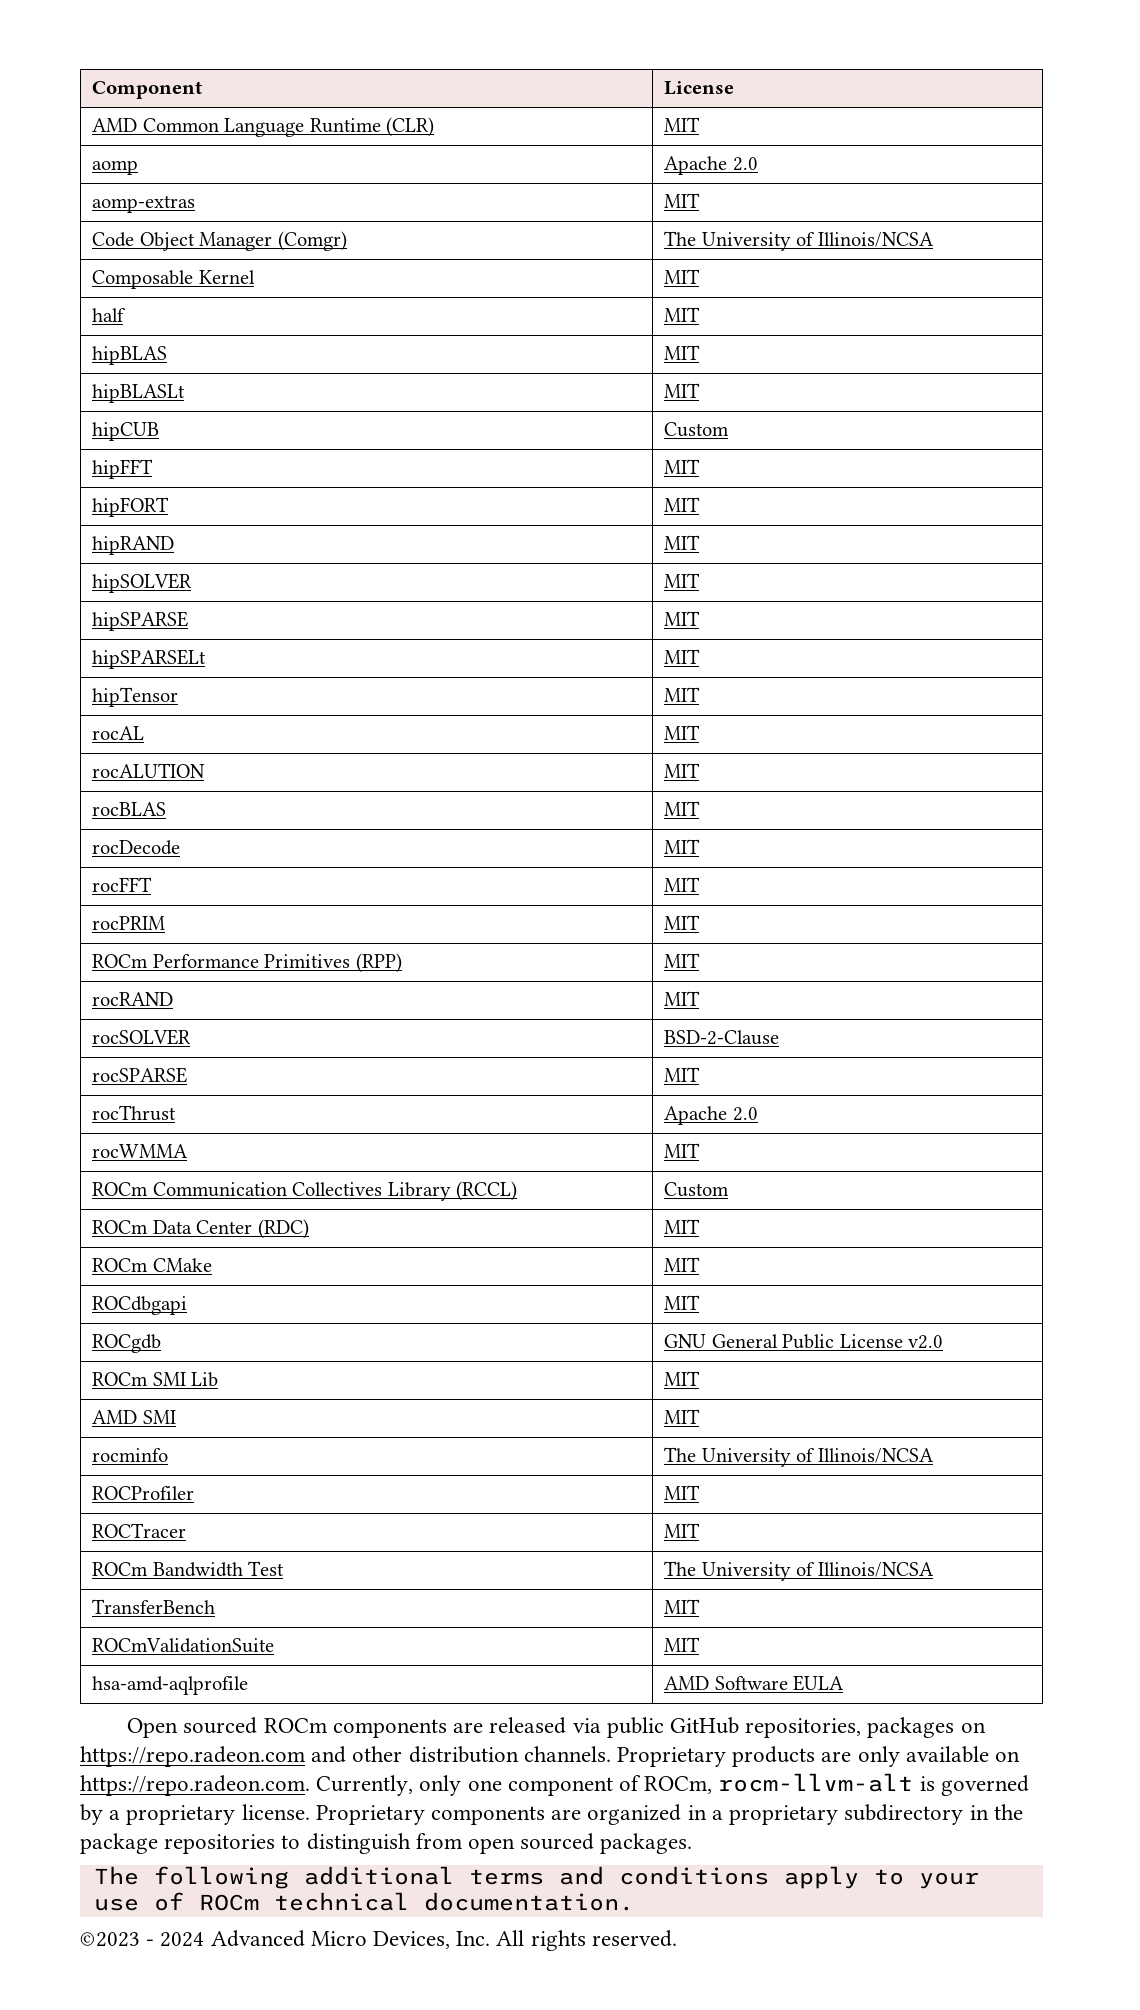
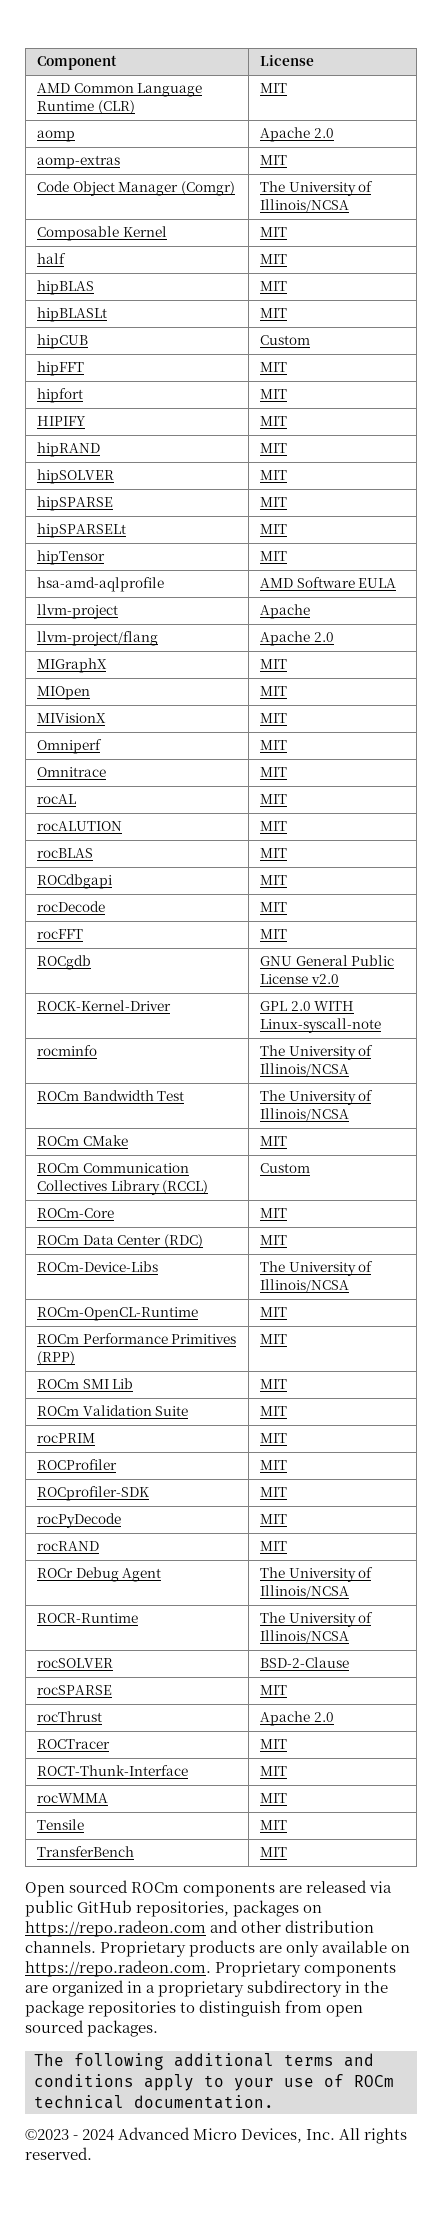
[92,497,170,517] hipFORT -> [36,388,83,403] [259,389,287,399] [36,416,86,426] hipfort | MIT // HIPIFY
(701, 694) none -> [36,577,164,592] [259,577,397,588] [36,604,118,619] [259,604,310,619] [36,631,158,646] [259,631,334,646] [36,658,107,673] [259,659,287,669] [36,686,90,700] [259,686,287,696] [36,713,106,723] [259,713,287,723] [36,739,102,754] [259,740,287,750] [36,767,106,777] [259,767,287,777] // hsa-amd-aqlprofile | AMD Software EULA // llvm-project | Apache // llvm-project/flang | Apache 2.0 // MIGraphX | MIT // MIOpen | MIT // MIVisionX | MIT // Omniperf | MIT // Omnitrace | MIT
(701, 808) none -> [36,874,112,889] [259,875,287,885] // ROCdbgapi | MIT
[92,916,166,930] rocPRIM -> [36,955,91,970] [259,955,395,966] [259,974,339,984] [36,1000,171,1011] [259,1001,355,1011] [259,1018,381,1033] [36,1045,97,1056] [259,1045,374,1060] [259,1063,349,1077] [36,1090,185,1101] [259,1090,374,1105] [259,1108,349,1122] [36,1135,128,1146] [259,1136,287,1146] [36,1163,189,1173] [36,1180,209,1195] [259,1163,310,1173] [36,1208,114,1218] [259,1208,287,1218] [36,1234,203,1248] [259,1235,287,1245] [36,1261,158,1272] [259,1261,374,1276] [259,1279,349,1293] [36,1307,198,1321] ROCgdb | GNU General Public License v2.0 // ROCK-Kernel-Driver | GPL 2.0 WITH Linux-syscall-note // rocminfo | The University of Illinois/NCSA // ROCm Bandwidth Test | The University of Illinois/NCSA // ROCm CMake | MIT // ROCm Communication Collectives Library (RCCL) | Custom // ROCm-Core | MIT // ROCm Data Center (RDC) | MIT // ROCm-Device-Libs | The University of Illinois/NCSA // ROCm-OpenCL-Runtime
[92,992,174,1006] [664,991,701,1006] rocRAND | MIT -> [36,1378,134,1389] [259,1379,287,1389] [36,1405,189,1416] [259,1406,287,1416] [36,1433,95,1443] [259,1433,287,1443] [36,1459,117,1470] [259,1460,287,1470] [36,1486,149,1501] [259,1487,287,1497] [36,1513,121,1528] [259,1514,287,1524] [36,1541,99,1551] [259,1541,287,1551] [36,1567,162,1582] [259,1567,374,1582] [259,1585,349,1599] [36,1613,138,1623] [259,1612,374,1627] [259,1630,349,1644] ROCm SMI Lib | MIT // ROCm Validation Suite | MIT // rocPRIM | MIT // ROCProfiler | MIT // ROCprofiler-SDK | MIT // rocPyDecode | MIT // rocRAND | MIT // ROCr Debug Agent | The University of Illinois/NCSA // ROCR-Runtime | The University of Illinois/NCSA
[92,1144,189,1158] [664,1143,701,1158] [92,1181,518,1201] [664,1182,730,1197] [92,1219,309,1239] [664,1219,701,1234] [92,1258,212,1272] [664,1257,701,1272] [92,1296,188,1315] [664,1295,701,1310] [92,1334,162,1353] [664,1334,944,1349] [92,1372,219,1387] [664,1371,701,1386] [92,1410,176,1424] [664,1409,701,1424] [92,1448,169,1462] [664,1447,934,1467] [92,1486,195,1500] [664,1485,701,1500] [92,1523,187,1538] [664,1523,701,1538] [92,1561,285,1577] [664,1561,934,1581] [92,1599,216,1614] [664,1599,701,1614] [92,1638,275,1653] [664,1637,701,1652] [92,1676,249,1695] [664,1675,845,1691] rocWMMA | MIT // ROCm Communication Collectives Library (RCCL) | Custom // ROCm Data Center (RDC) | MIT // ROCm CMake | MIT // ROCdbgapi | MIT // ROCgdb | GNU General Public License v2.0 // ROCm SMI Lib | MIT // AMD SMI | MIT // rocminfo | The University of Illinois/NCSA // ROCProfiler | MIT // ROCTracer | MIT // ROCm Bandwidth Test | The University of Illinois/NCSA // TransferBench | MIT // ROCmValidationSuite | MIT // hsa-amd-aqlprofile | AMD Software EULA -> [36,1739,110,1749] [259,1739,287,1749] [36,1765,188,1776] [259,1766,287,1776] [36,1793,108,1803] [259,1793,287,1803] [36,1819,84,1830] [259,1820,287,1830] [36,1846,134,1857] [259,1847,287,1857] ROCTracer | MIT // ROCT-Thunk-Interface | MIT // rocWMMA | MIT // Tensile | MIT // TransferBench | MIT
[316,1773,1029,1796] [80,1804,310,1825] Currently, only one component of ROCm, rocm-llvm-alt is governed by a proprietary license. -> (211, 1968) none

